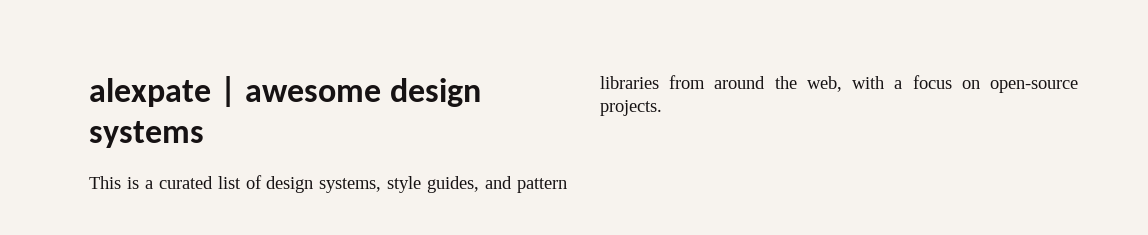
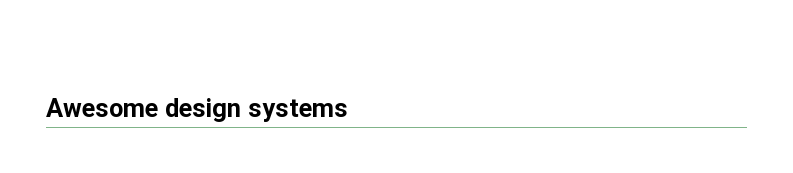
[89,76,382,107] alexpate | awesome -> [46,98,158,117] Awesome
[89,175,568,193] [600,75,1078,93] [600,100,662,116] // This is a curated list of design systems, style guides, and pattern libraries from around the web, with a focus on open-source projects. -> (348, 110) none

